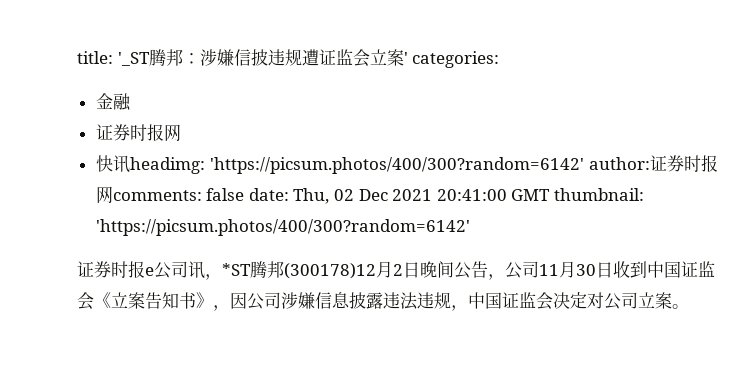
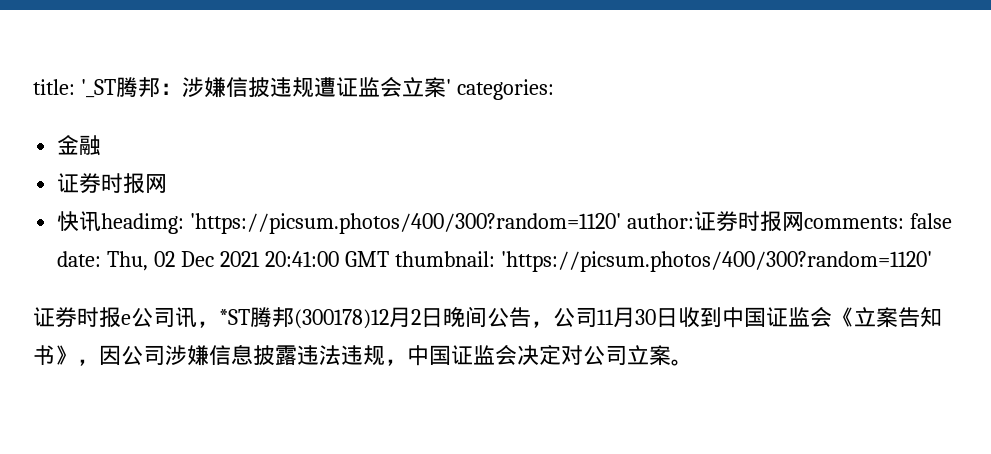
[209,157,584,174] 'https://picsum.photos/400/300?random=6142' -> [190,213,622,234] 'https://picsum.photos/400/300?random=1120'
[95,219,470,236] 'https://picsum.photos/400/300?random=6142' -> [500,251,932,272] 'https://picsum.photos/400/300?random=1120'

